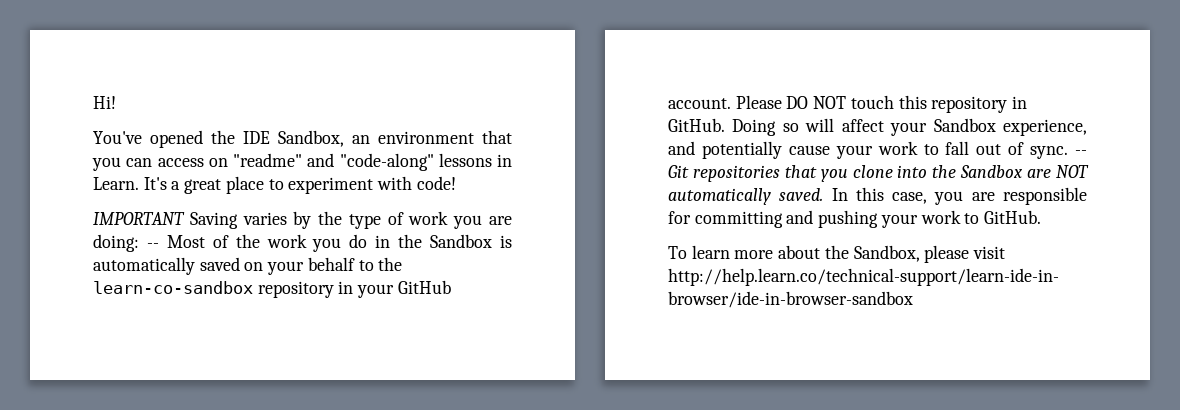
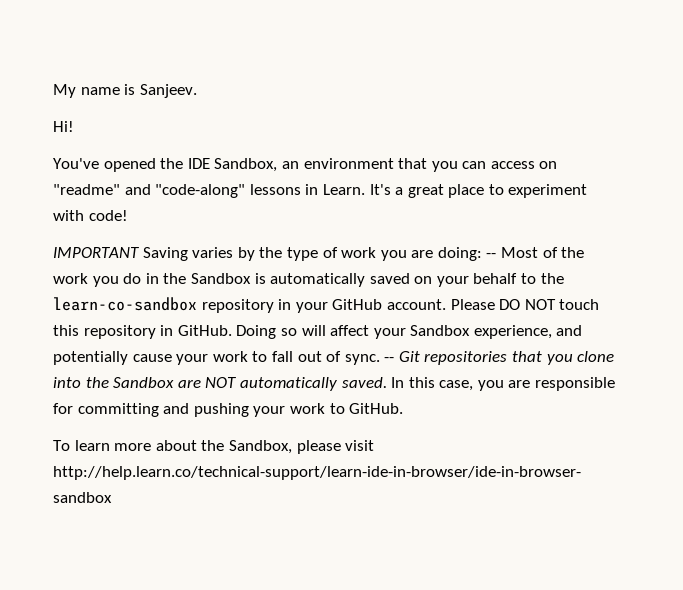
(93, 102) none -> [53,84,197,98] My name is Sanjeev. //

